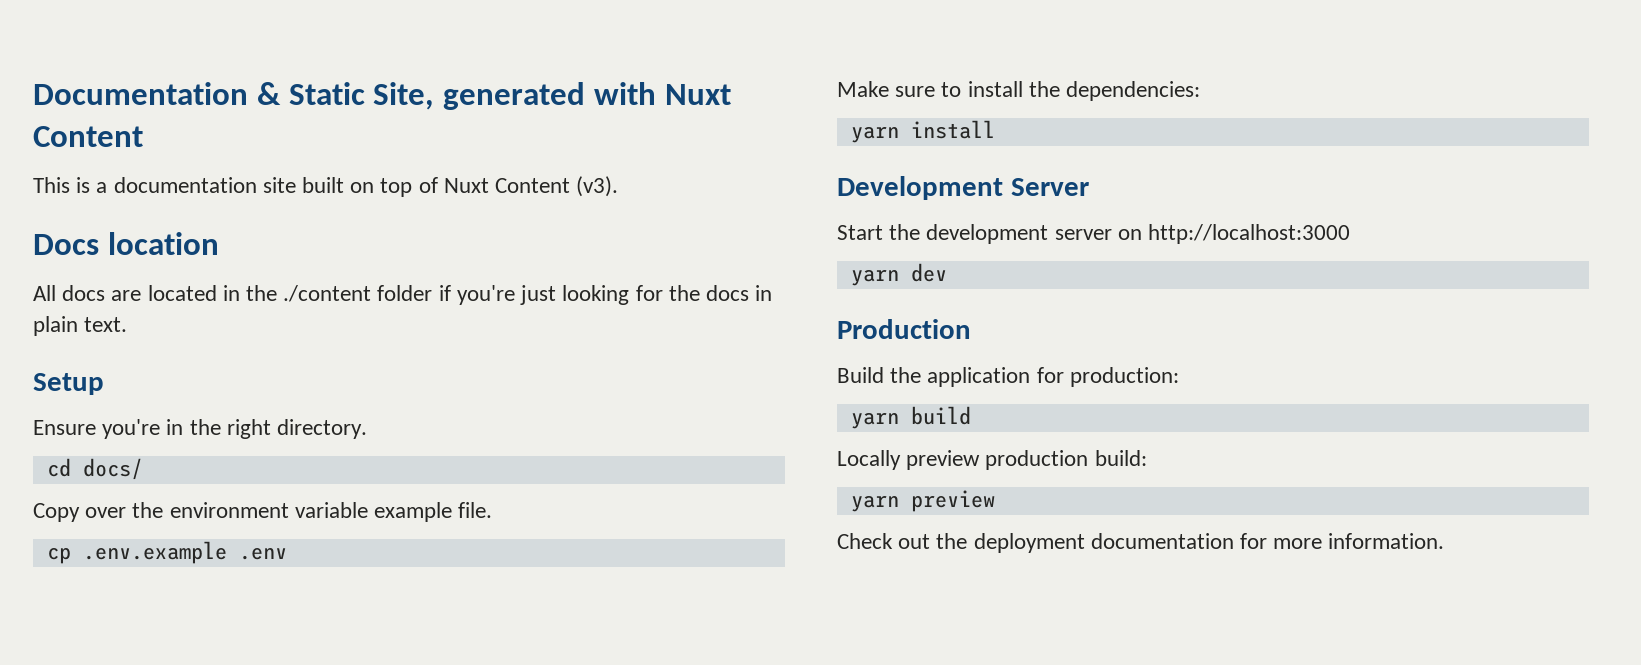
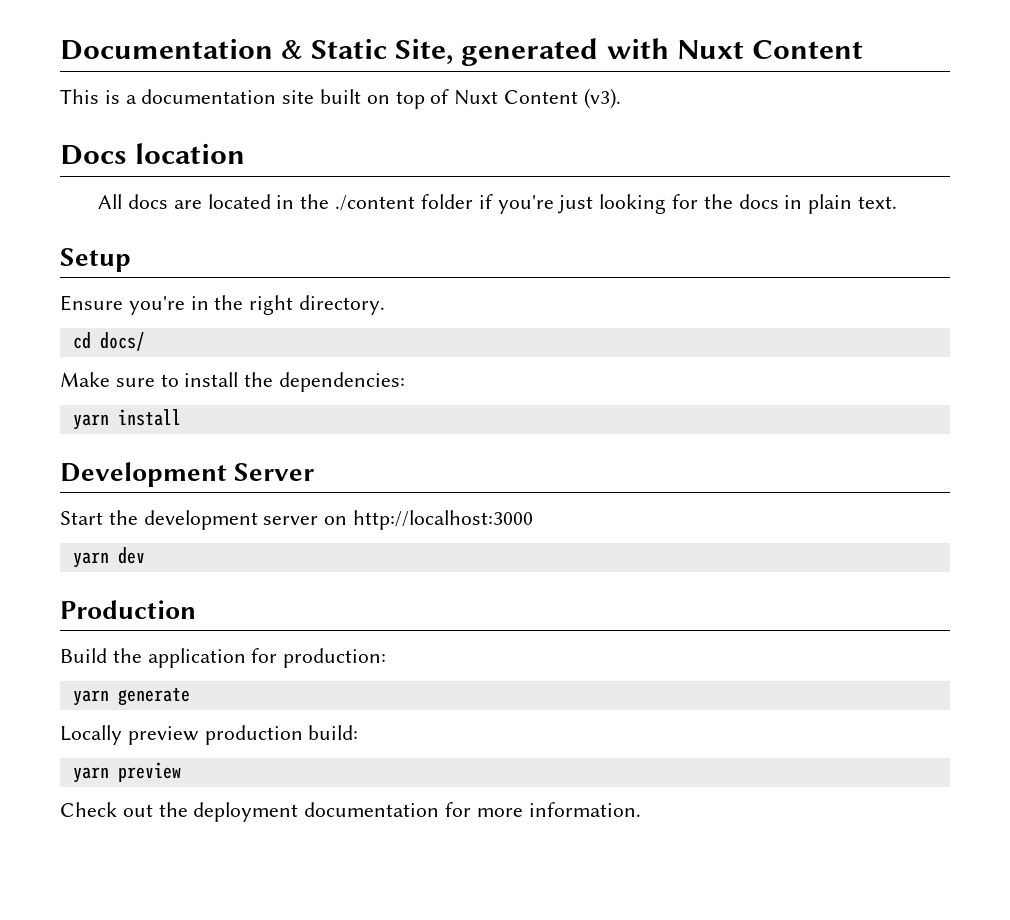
[33,502,493,522] [46,541,287,564] // Copy over the environment variable example file. // cp .env.example .env -> (145, 341) none
[910,406,971,425] build -> [117,688,190,706] generate

